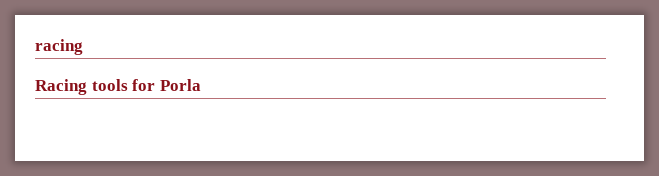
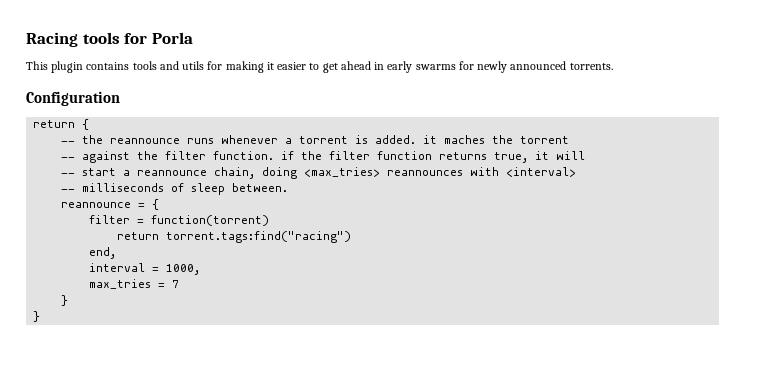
[35,39,83,55] racing // -> (26, 39) none
(201, 85) none -> [26,61,613,73] [26,91,120,106] [33,119,90,130] [61,135,570,144] [61,151,586,163] [61,167,577,179] [61,183,289,195] [61,199,160,210] [89,215,270,226] [117,231,352,243] [89,247,117,259] [89,263,201,275] [89,279,180,289] [61,295,69,306] [33,311,41,322] // This plugin contains tools and utils for making it easier to get ahead in early swarms for newly announced torrents. // Configuration // return { // -- the reannounce runs whenever a torrent is added. it maches the torrent // -- against the filter function. if the filter function returns true, it will // -- start a reannounce chain, doing <max_tries> reannounces with <interval> // -- milliseconds of sleep between. // reannounce = { // filter = function(torrent) // return torrent.tags:find("racing") // end, // interval = 1000, // max_tries = 7 // } // }

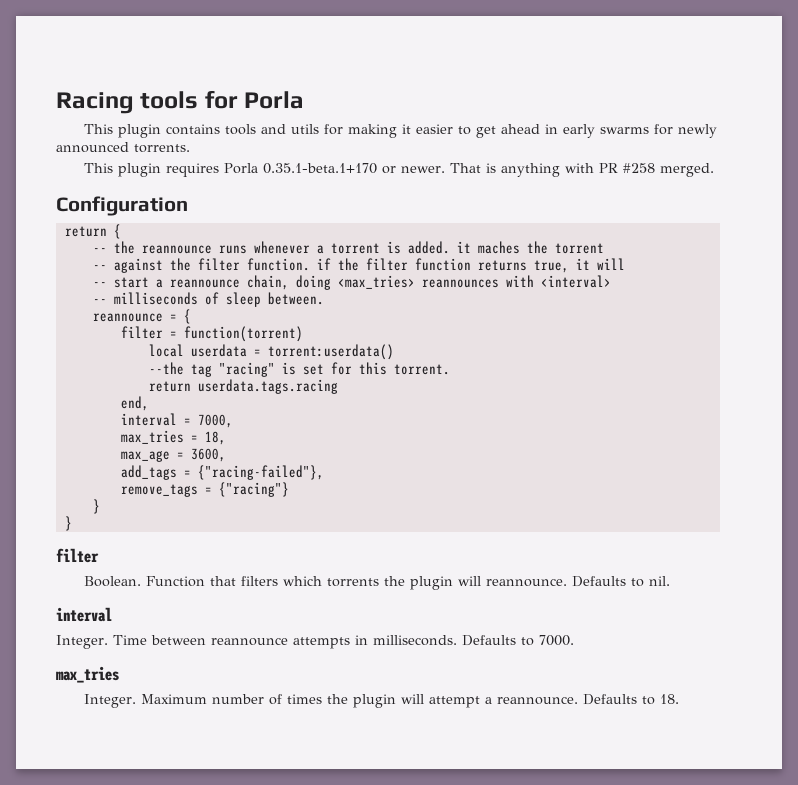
(613, 66) none -> [83,163,714,177] // This plugin requires Porla 0.35.1-beta.1+170 or newer. That is anything with PR #258 merged.
[117,231,352,243] // return torrent.tags:find("racing") -> [148,344,394,360] [148,362,450,377] [148,379,338,394] // local userdata = torrent:userdata() // --the tag "racing" is set for this torrent. // return userdata.tags.racing
[166,264,201,275] 1000, -> [197,414,233,428] 7000,
[172,280,180,288] [61,295,69,306] [33,311,41,322] 7 // } // } -> [204,431,226,445] [120,448,226,462] [120,465,324,480] [120,482,289,497] [92,499,100,514] [64,516,72,531] [56,548,99,563] [83,576,670,590] [56,607,112,622] [56,635,574,649] [56,666,119,683] [83,694,679,708] 18, // max_age = 3600, // add_tags = {"racing-failed"}, // remove_tags = {"racing"} // } // } // filter // Boolean. Function that filters which torrents the plugin will reannounce. Defaults to nil. // interval // Integer. Time between reannounce attempts in milliseconds. Defaults to 7000. // max_tries // Integer. Maximum number of times the plugin will attempt a reannounce. Defaults to 18.

